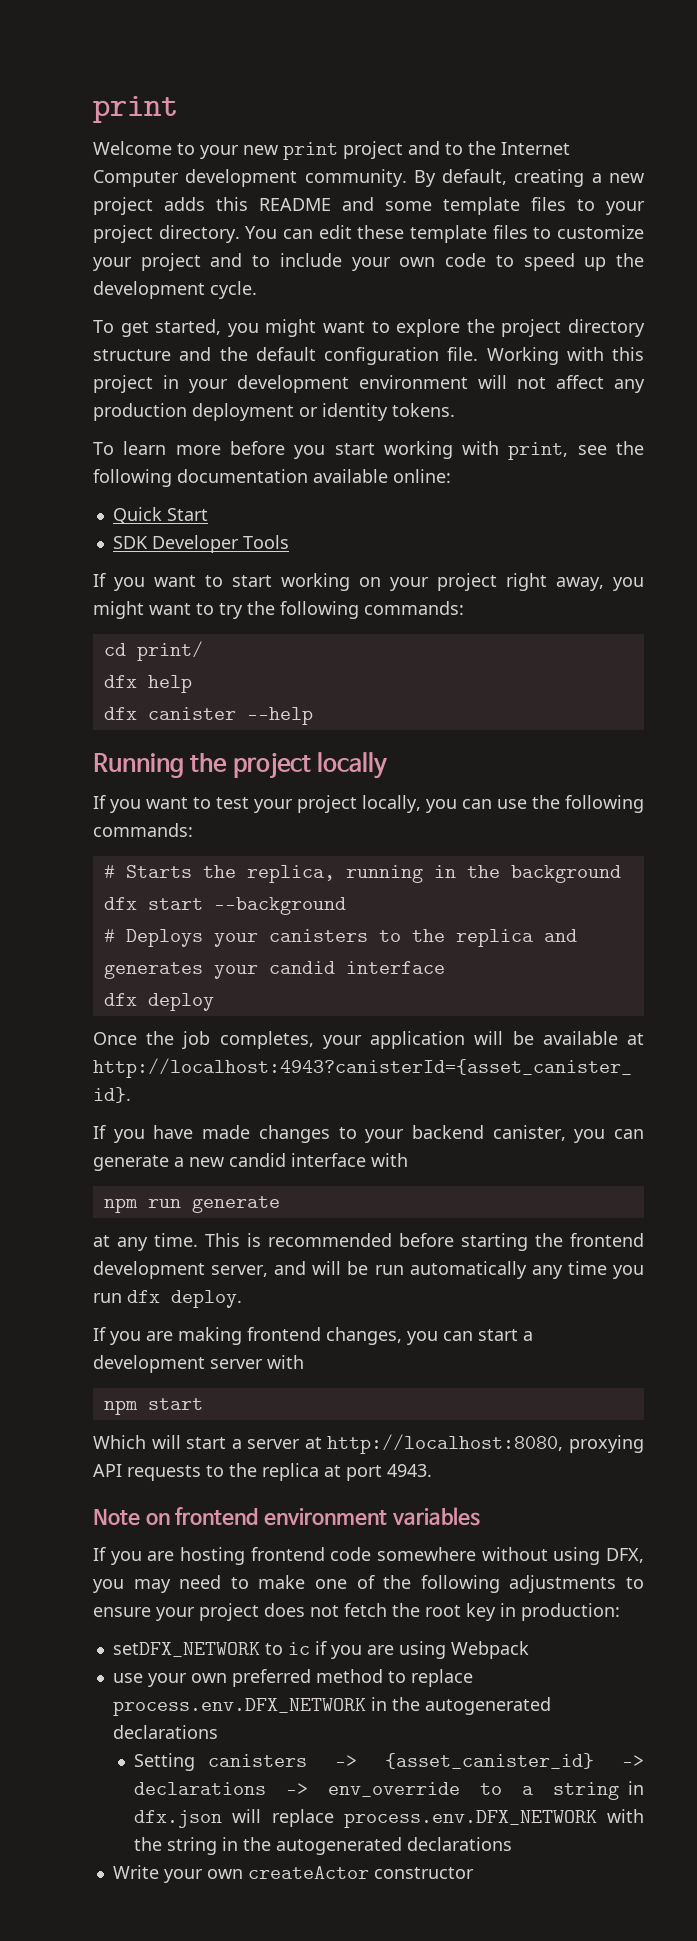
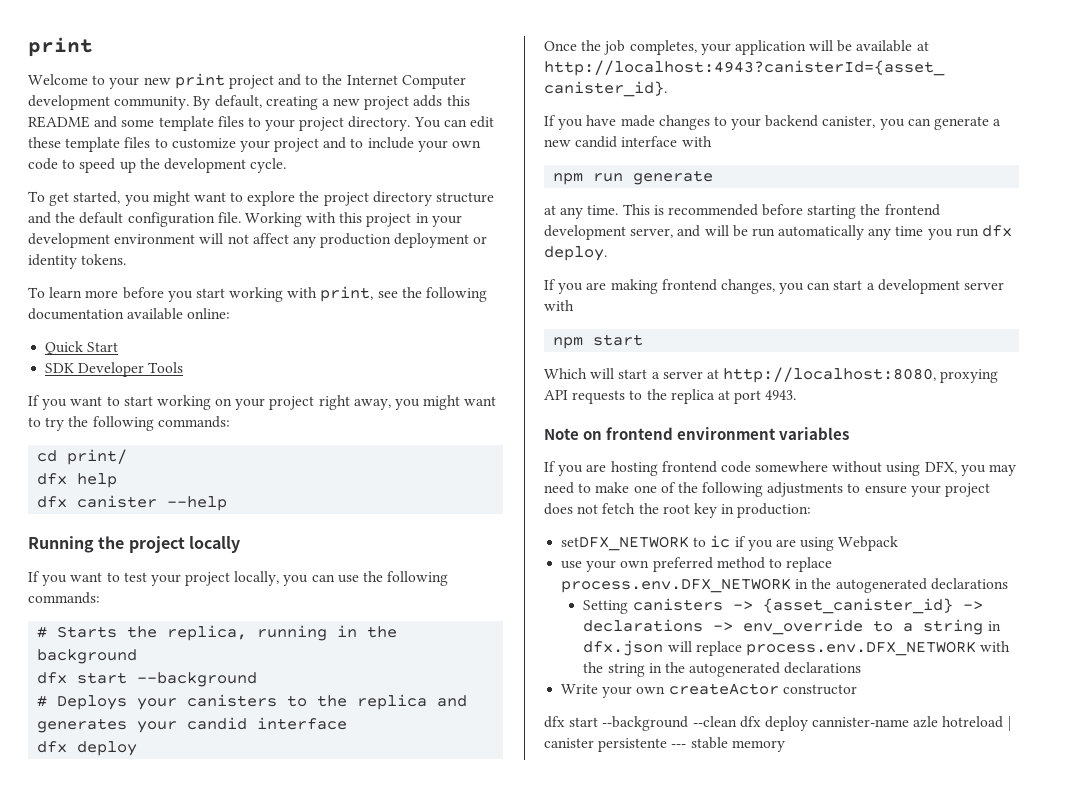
(474, 1873) none -> [544,716,1011,731] [544,737,785,752] // dfx start --background --clean dfx deploy cannister-name azle hotreload | canister persistente --- stable memory

